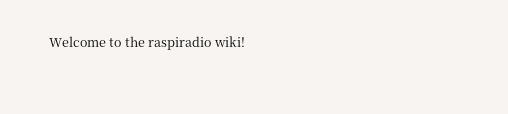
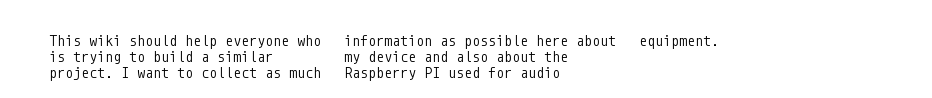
[49,36,245,50] Welcome to the raspiradio wiki! -> [49,35,321,49] [49,51,273,64] [49,67,321,81] [344,35,616,49] [344,51,568,64] [344,67,560,81] [639,35,719,49] This wiki should help everyone who is trying to build a similar project. I want to collect as much information as possible here about my device and also about the Raspberry PI used for audio equipment.

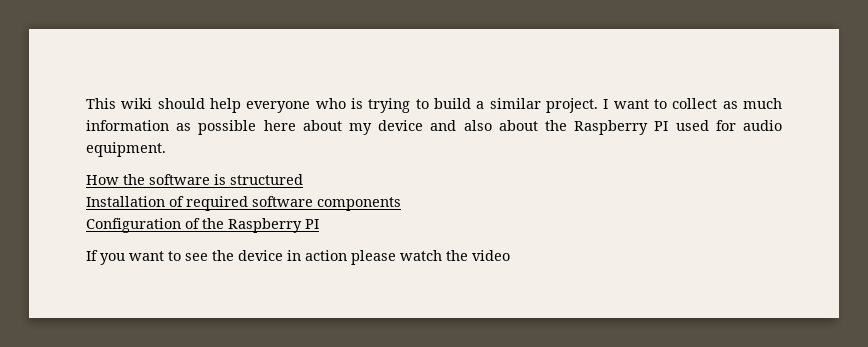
(719, 42) none -> [86,174,303,185] [86,196,401,211] [86,218,319,233] [86,250,510,265] // How the software is structured // Installation of required software components // Configuration of the Raspberry PI // If you want to see the device in action please watch the video

